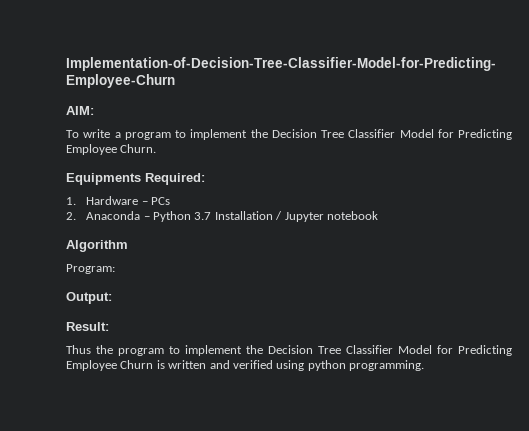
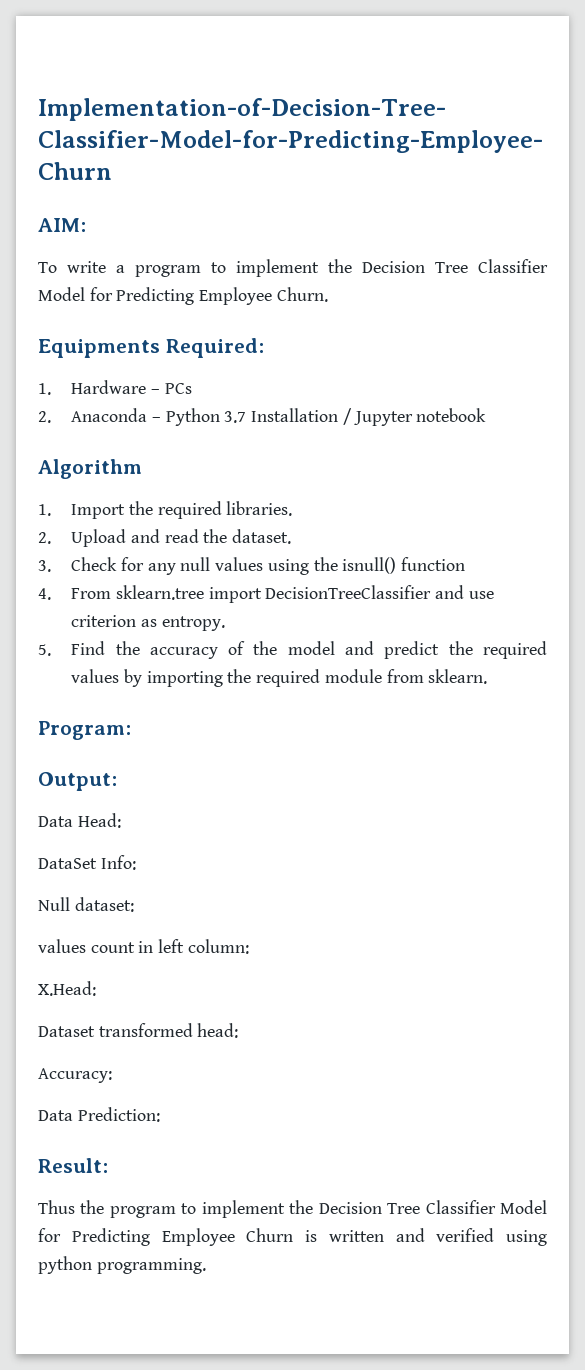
[66,264,115,274] [66,292,112,304] Program: // Output: -> [38,501,293,519] [38,529,292,547] [38,557,465,575] [38,585,494,603] [71,615,225,631] [38,641,547,659] [71,669,488,687] [38,721,131,740] [38,772,117,791] [38,813,121,828] [38,855,136,870] [38,897,134,912] [38,939,249,954] [38,981,96,996] [38,1023,239,1038] [38,1068,112,1083] [38,1107,160,1122] 1. Import the required libraries. // 2. Upload and read the dataset. // 3. Check for any null values using the isnull() function // 4. From sklearn.tree import DecisionTreeClassifier and use criterion as entropy. // 5. Find the accuracy of the model and predict the required values by importing the required module from sklearn. // Program: // Output: // Data Head: // DataSet Info: // Null dataset: // values count in left column: // X.Head: // Dataset transformed head: // Accuracy: // Data Prediction:

